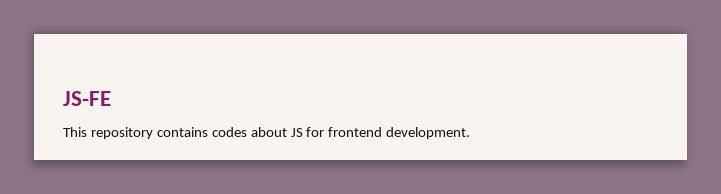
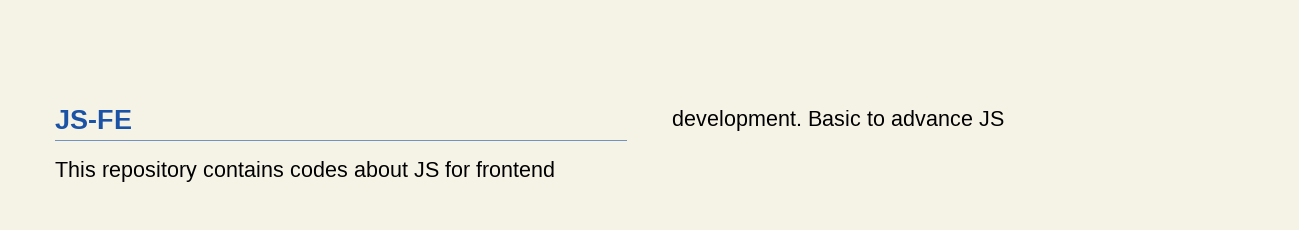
(471, 133) none -> [808,110,1004,126] Basic to advance JS

